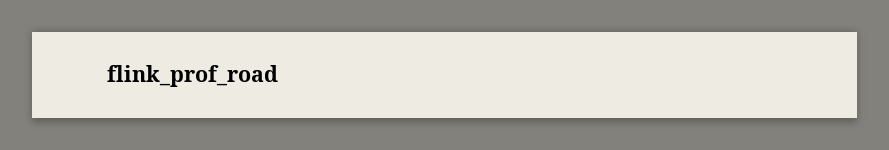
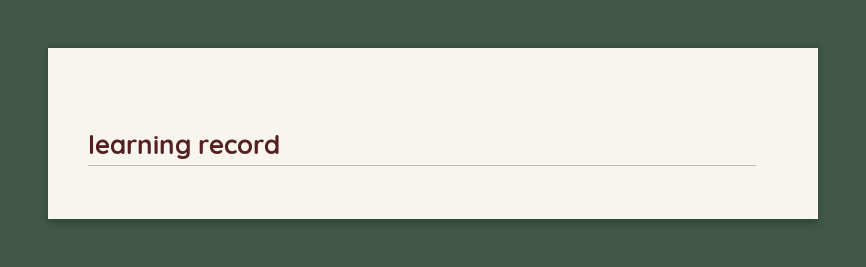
[107,65,278,87] flink_prof_road -> [88,135,281,159] learning record

